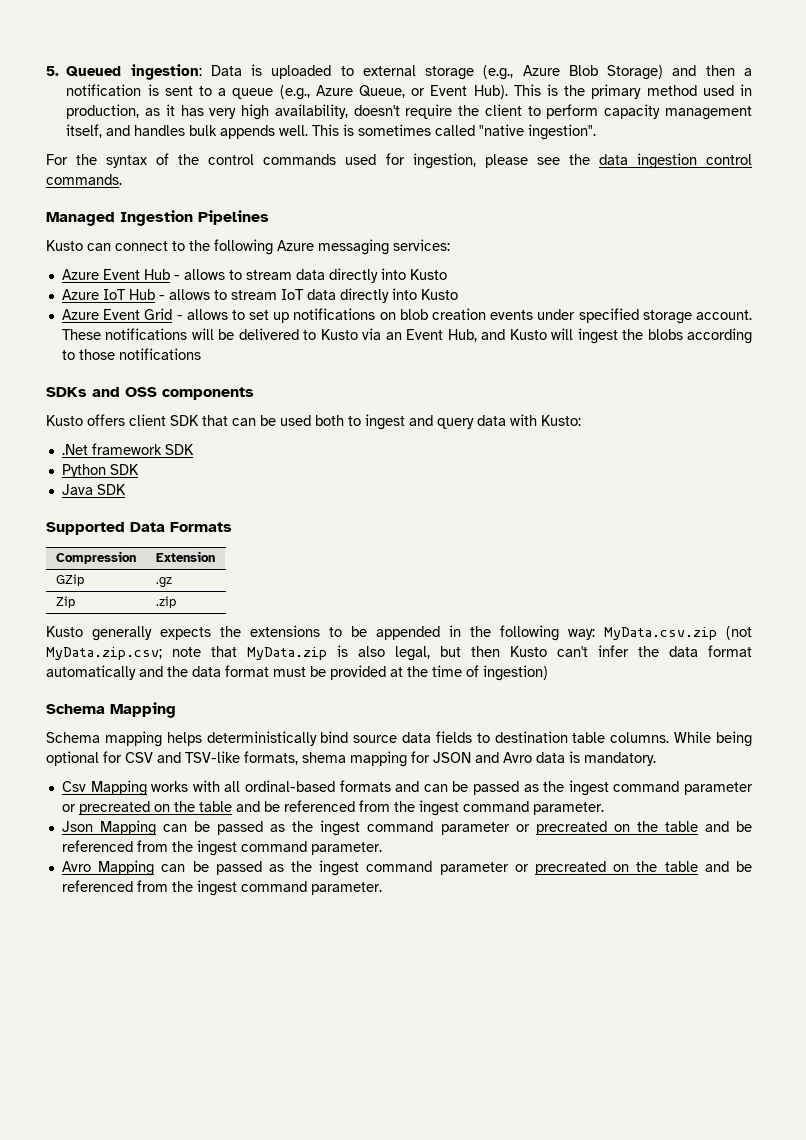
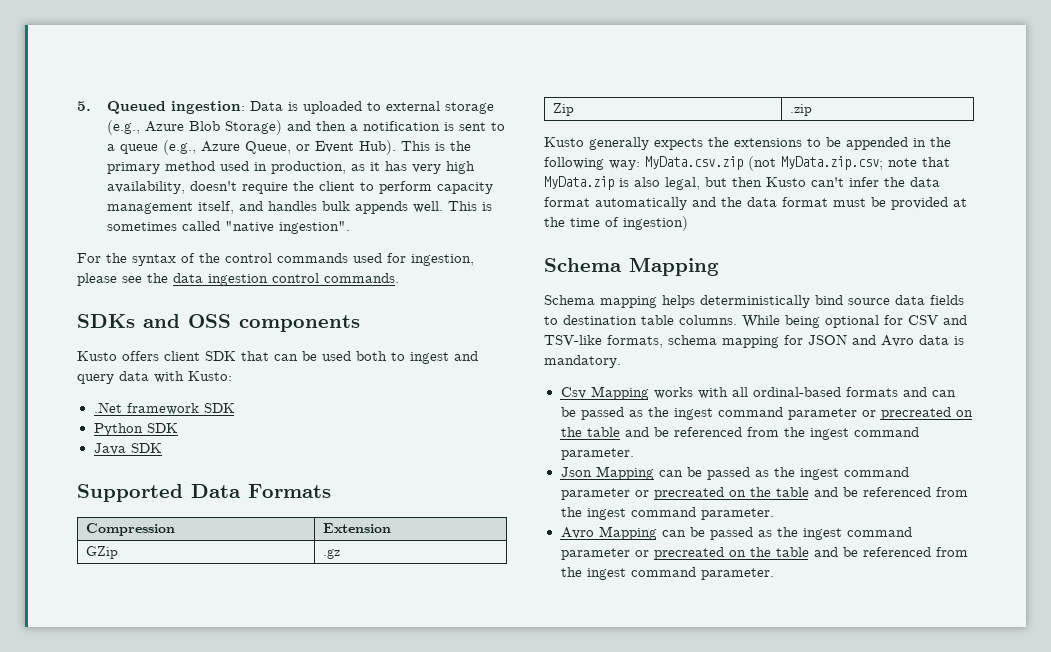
[46,210,269,226] [46,239,450,255] [61,268,447,283] [61,288,458,303] [61,308,752,324] [61,328,753,344] [61,348,201,360] // Managed Ingestion Pipelines // Kusto can connect to the following Azure messaging services: // Azure Event Hub - allows to stream data directly into Kusto // Azure IoT Hub - allows to stream IoT data directly into Kusto // Azure Event Grid - allows to set up notifications on blob creation events under specified storage account. These notifications will be delivered to Kusto via an Event Hub, and Kusto will ingest the blobs according to those notifications -> (399, 278) none
[302,752,346,763] shema -> [668,335,717,345] schema

